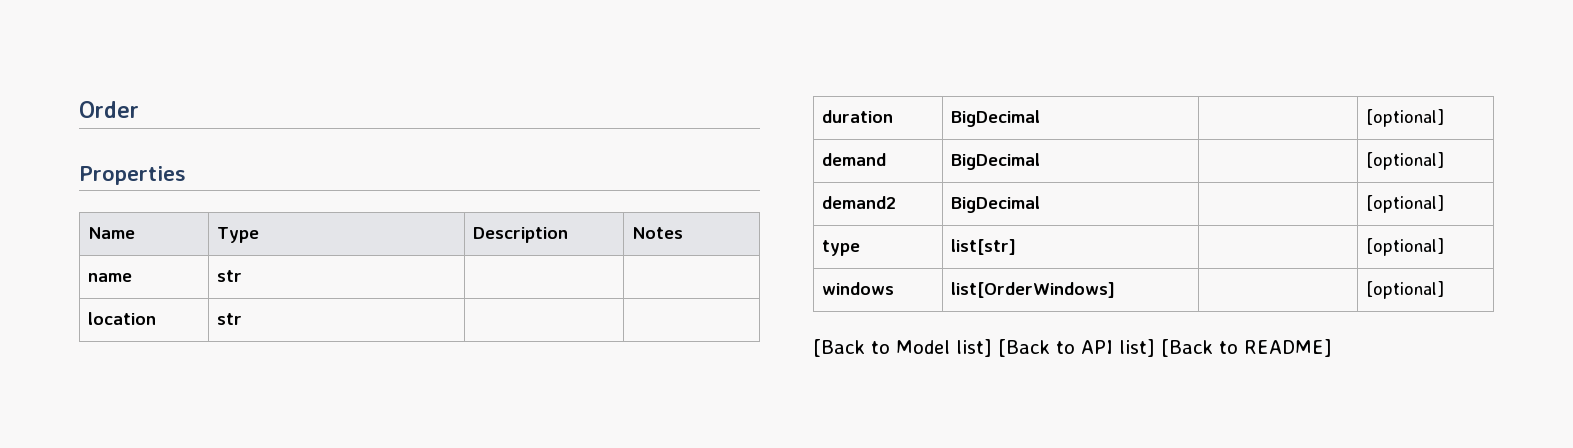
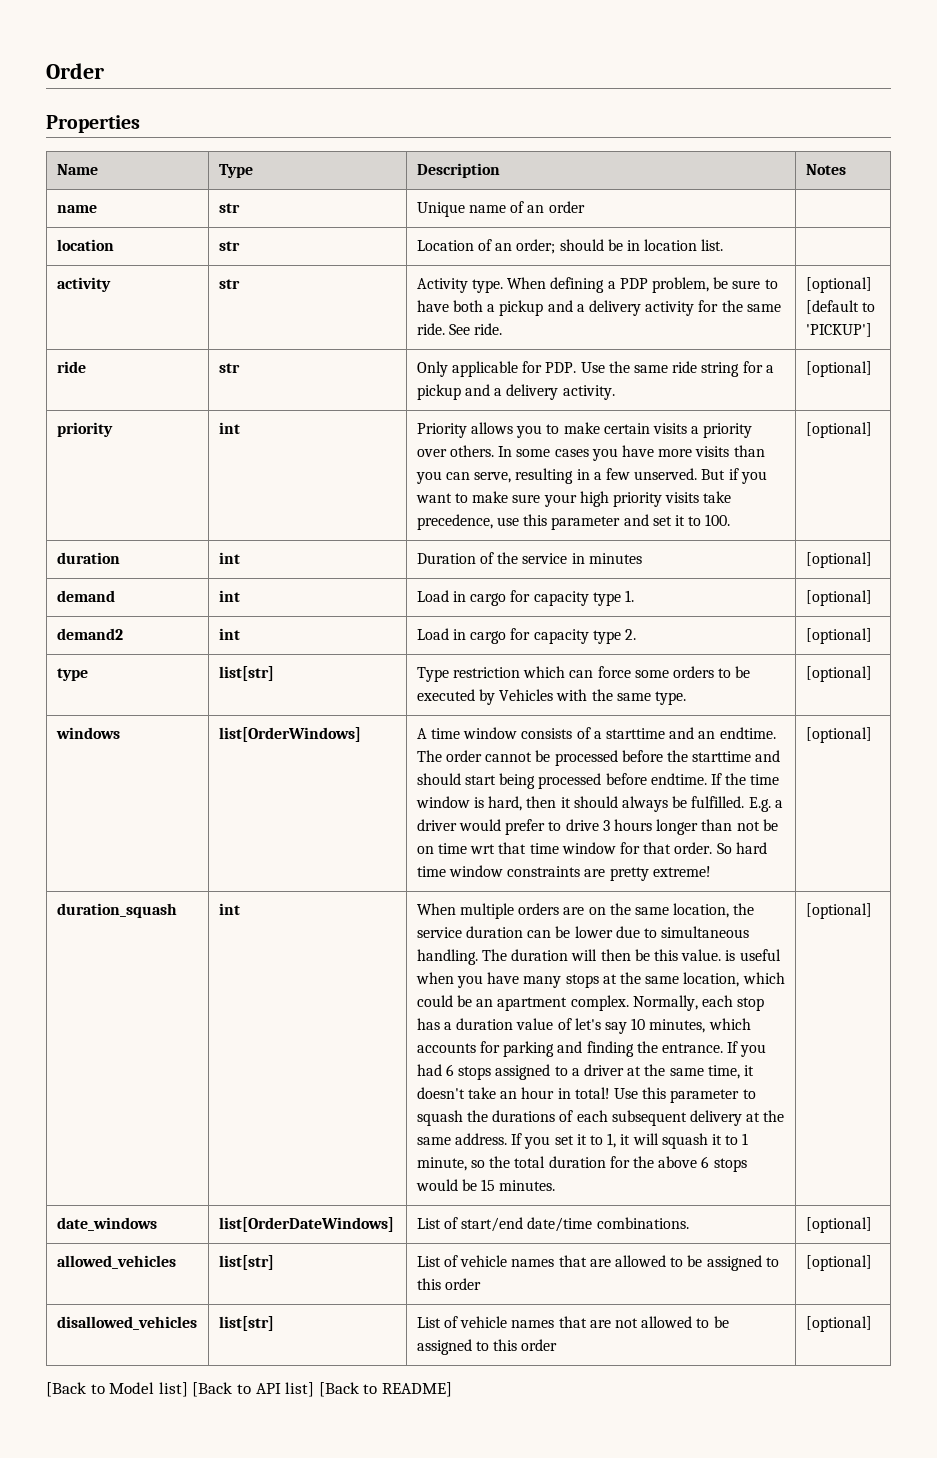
[88,312,157,325] [217,313,243,325] [822,110,894,123] [951,110,1041,127] [1366,109,1445,127] [822,153,887,166] [951,153,1041,170] [1366,152,1445,170] [822,196,897,209] [951,196,1041,213] [1366,195,1445,213] [822,240,861,256] [951,239,1017,255] [1366,238,1445,256] [822,282,895,295] [951,282,1116,298] | // location | str | | // duration | BigDecimal | | [optional] // demand | BigDecimal | | [optional] // demand2 | BigDecimal | | [optional] // type | list[str] | | [optional] // windows | list[OrderWindows] | -> [416,201,585,217] [56,239,114,251] [218,241,240,251] [416,239,724,254] [56,277,111,292] [218,279,240,289] [416,277,778,293] [416,300,781,316] [416,323,503,335] [805,277,872,293] [805,300,876,314] [805,323,872,337] [56,361,86,373] [218,363,240,373] [416,361,774,377] [416,384,615,400] [805,361,872,377] [56,422,113,437] [218,422,240,434] [416,422,753,438] [416,445,765,461] [415,468,767,484] [415,491,732,507] [416,514,731,530] [805,422,872,438] [56,552,120,564] [218,552,240,564] [416,552,642,564] [805,552,872,568] [56,590,115,602] [218,590,240,602] [416,590,635,606] [805,590,872,606] [56,628,123,640] [218,628,240,640] [416,628,637,644] [805,628,872,644] [56,668,88,681] [218,666,274,681] [416,666,751,682] [416,689,687,705] [805,666,872,682] [55,727,120,739] [218,727,361,742] [416,727,776,739] [416,750,781,766] [416,773,780,789] [415,796,783,812] [416,819,778,835] [416,842,767,854] [416,865,711,881] [805,727,872,743] [56,903,177,918] [218,903,240,915] [416,903,755,919] [416,926,750,938] [416,949,781,965] [415,972,785,988] [416,995,765,1011] [416,1018,751,1034] [416,1041,767,1057] [416,1064,754,1080] [416,1087,756,1103] [416,1110,785,1126] [416,1133,749,1149] [416,1156,747,1172] [415,1179,556,1191] [805,903,872,919] [56,1217,157,1231] [218,1217,394,1232] [416,1217,689,1232] [805,1217,872,1233] [56,1255,176,1269] [218,1255,274,1270] [416,1255,779,1271] [416,1278,482,1290] [805,1255,872,1271] [56,1316,197,1330] [218,1316,274,1331] [416,1316,729,1328] [416,1339,558,1355] Unique name of an order | // location | str | Location of an order; should be in location list. | // activity | str | Activity type. When defining a PDP problem, be sure to have both a pickup and a delivery activity for the same ride. See ride. | [optional] [default to 'PICKUP'] // ride | str | Only applicable for PDP. Use the same ride string for a pickup and a delivery activity. | [optional] // priority | int | Priority allows you to make certain visits a priority over others. In some cases you have more visits than you can serve, resulting in a few unserved. But if you want to make sure your high priority visits take precedence, use this parameter and set it to 100. | [optional] // duration | int | Duration of the service in minutes | [optional] // demand | int | Load in cargo for capacity type 1. | [optional] // demand2 | int | Load in cargo for capacity type 2. | [optional] // type | list[str] | Type restriction which can force some orders to be executed by Vehicles with the same type. | [optional] // windows | list[OrderWindows] | A time window consists of a starttime and an endtime. The order cannot be processed before the starttime and should start being processed before endtime. If the time window is hard, then it should always be fulfilled. E.g. a driver would prefer to drive 3 hours longer than not be on time wrt that time window for that order. So hard time window constraints are pretty extreme! | [optional] // duration_squash | int | When multiple orders are on the same location, the service duration can be lower due to simultaneous handling. The duration will then be this value. is useful when you have many stops at the same location, which could be an apartment complex. Normally, each stop has a duration value of let's say 10 minutes, which accounts for parking and finding the entrance. If you had 6 stops assigned to a driver at the same time, it doesn't take an hour in total! Use this parameter to squash the durations of each subsequent delivery at the same address. If you set it to 1, it will squash it to 1 minute, so the total duration for the above 6 stops would be 15 minutes. | [optional] // date_windows | list[OrderDateWindows] | List of start/end date/time combinations. | [optional] // allowed_vehicles | list[str] | List of vehicle names that are allowed to be assigned to this order | [optional] // disallowed_vehicles | list[str] | List of vehicle names that are not allowed to be assigned to this order

